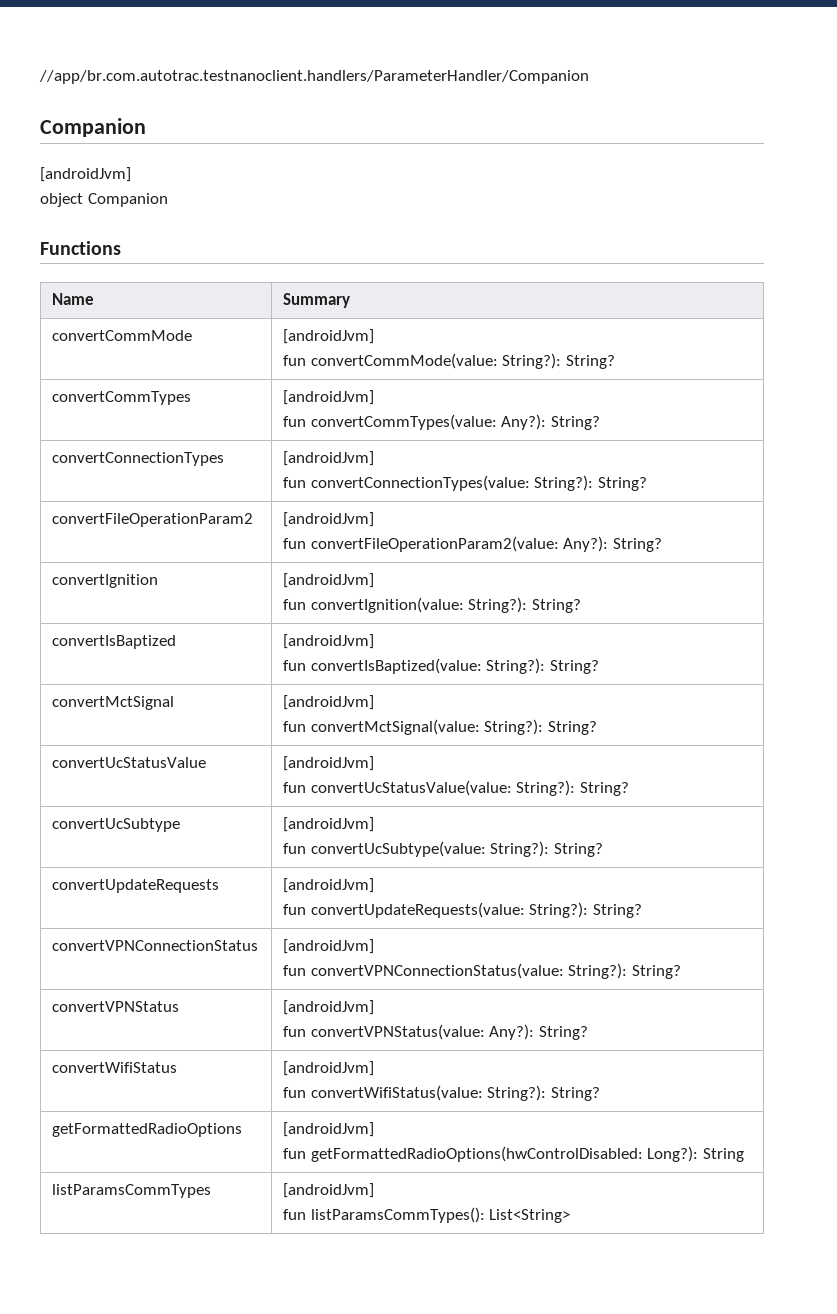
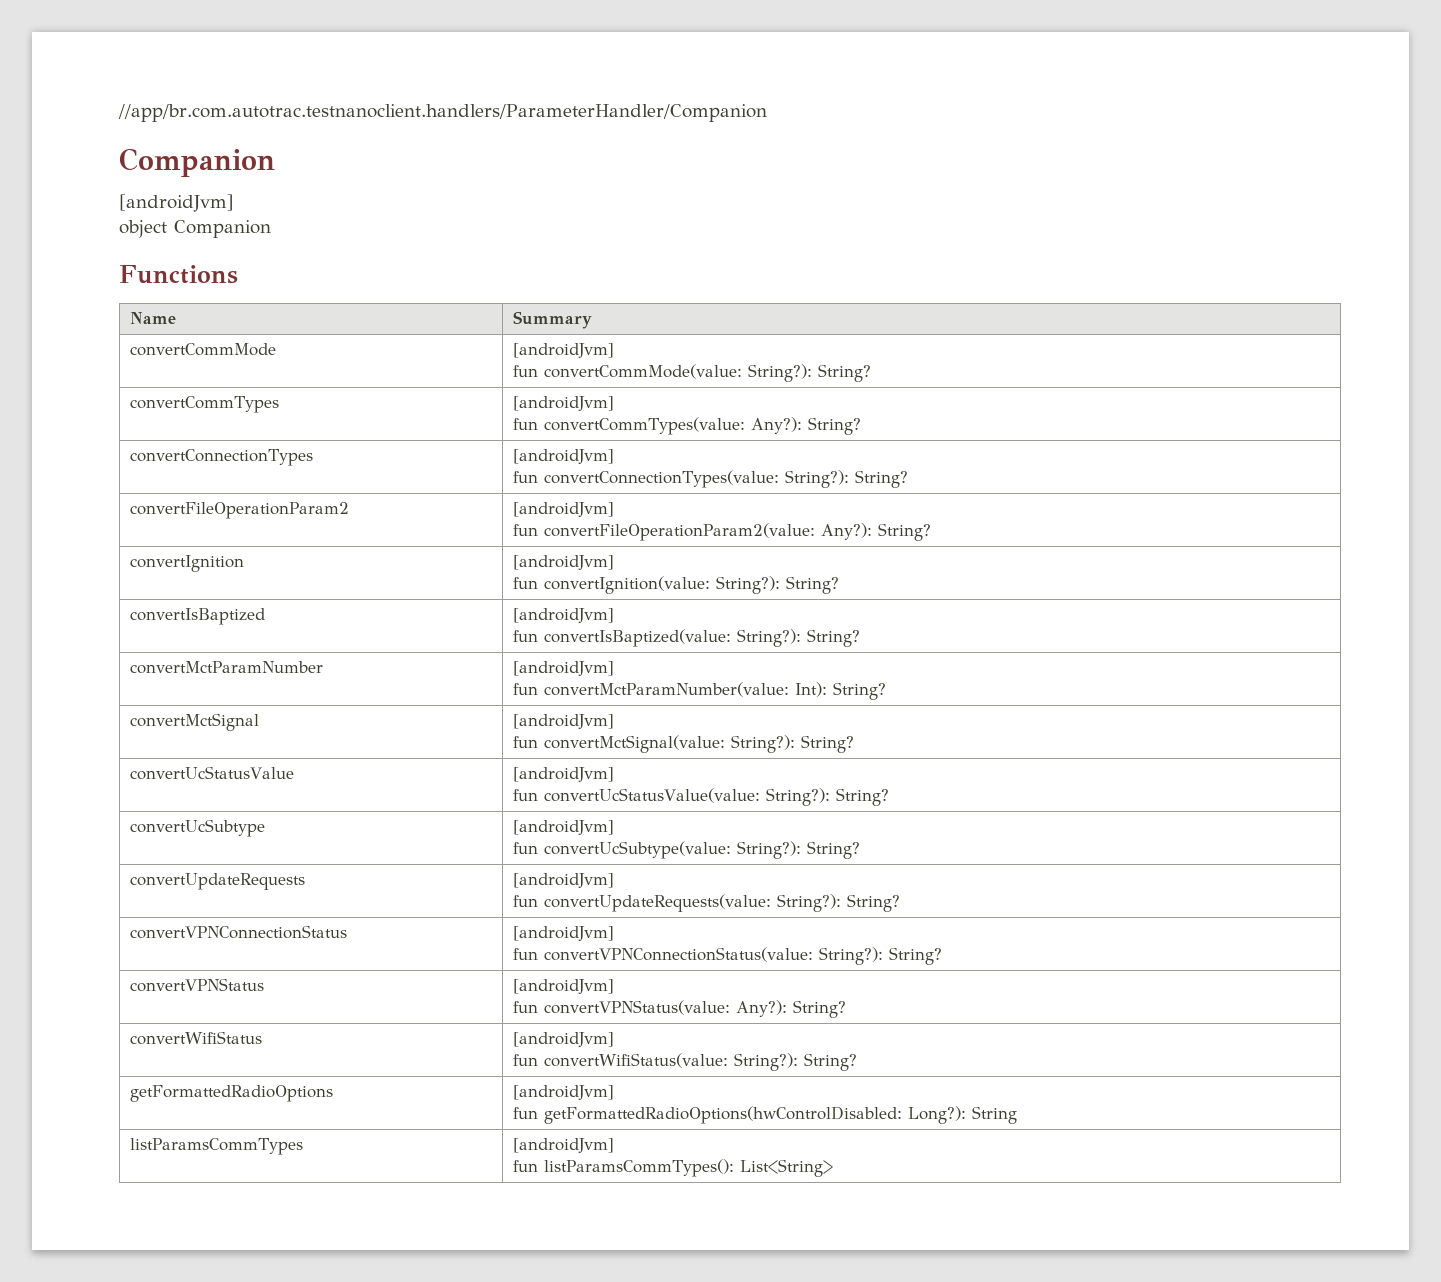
(599, 667) none -> [129,661,323,674] [512,661,614,676] [512,682,886,700] // convertMctParamNumber | [androidJvm] // fun convertMctParamNumber(value: Int): String?

